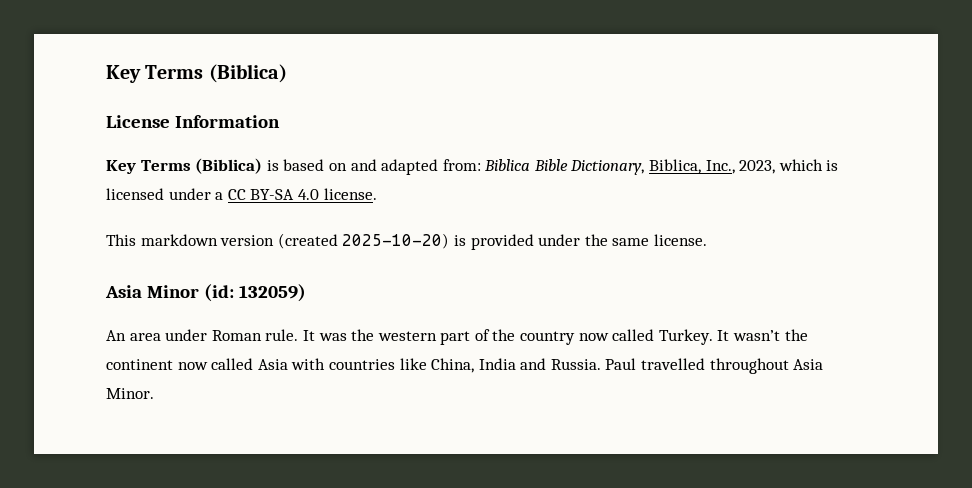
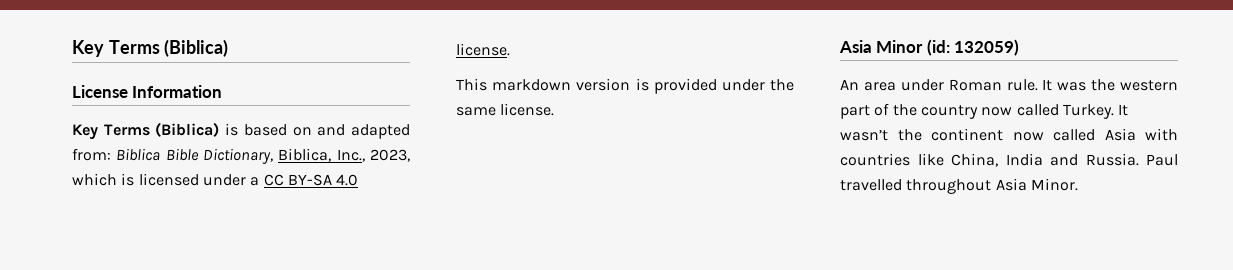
[277,233,450,249] (created 2025-10-20) -> (631, 84) none

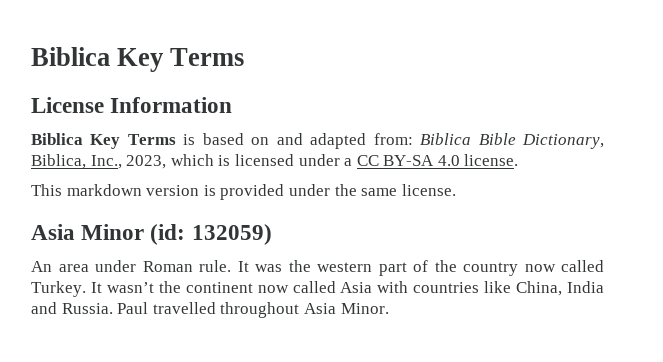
[72,39,229,57] Key Terms (Biblica) -> [31,47,245,72] Biblica Key Terms
[72,122,220,140] Key Terms (Biblica) -> [31,133,176,149] Biblica Key Terms

